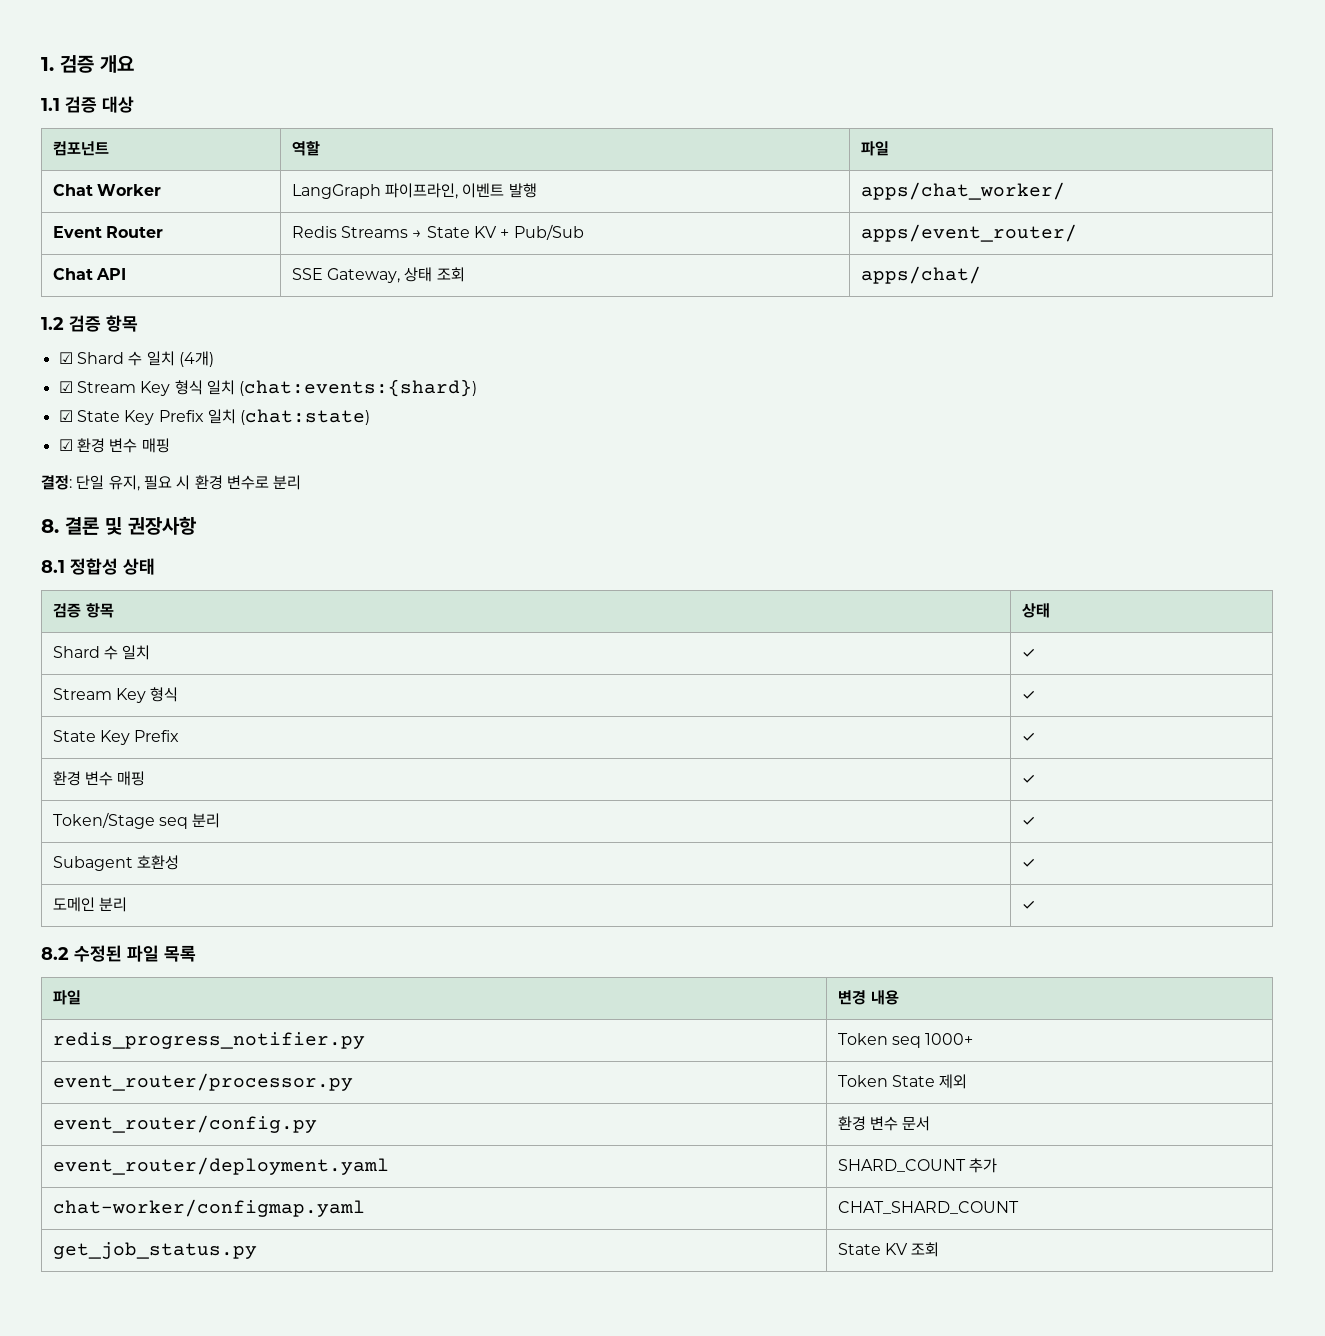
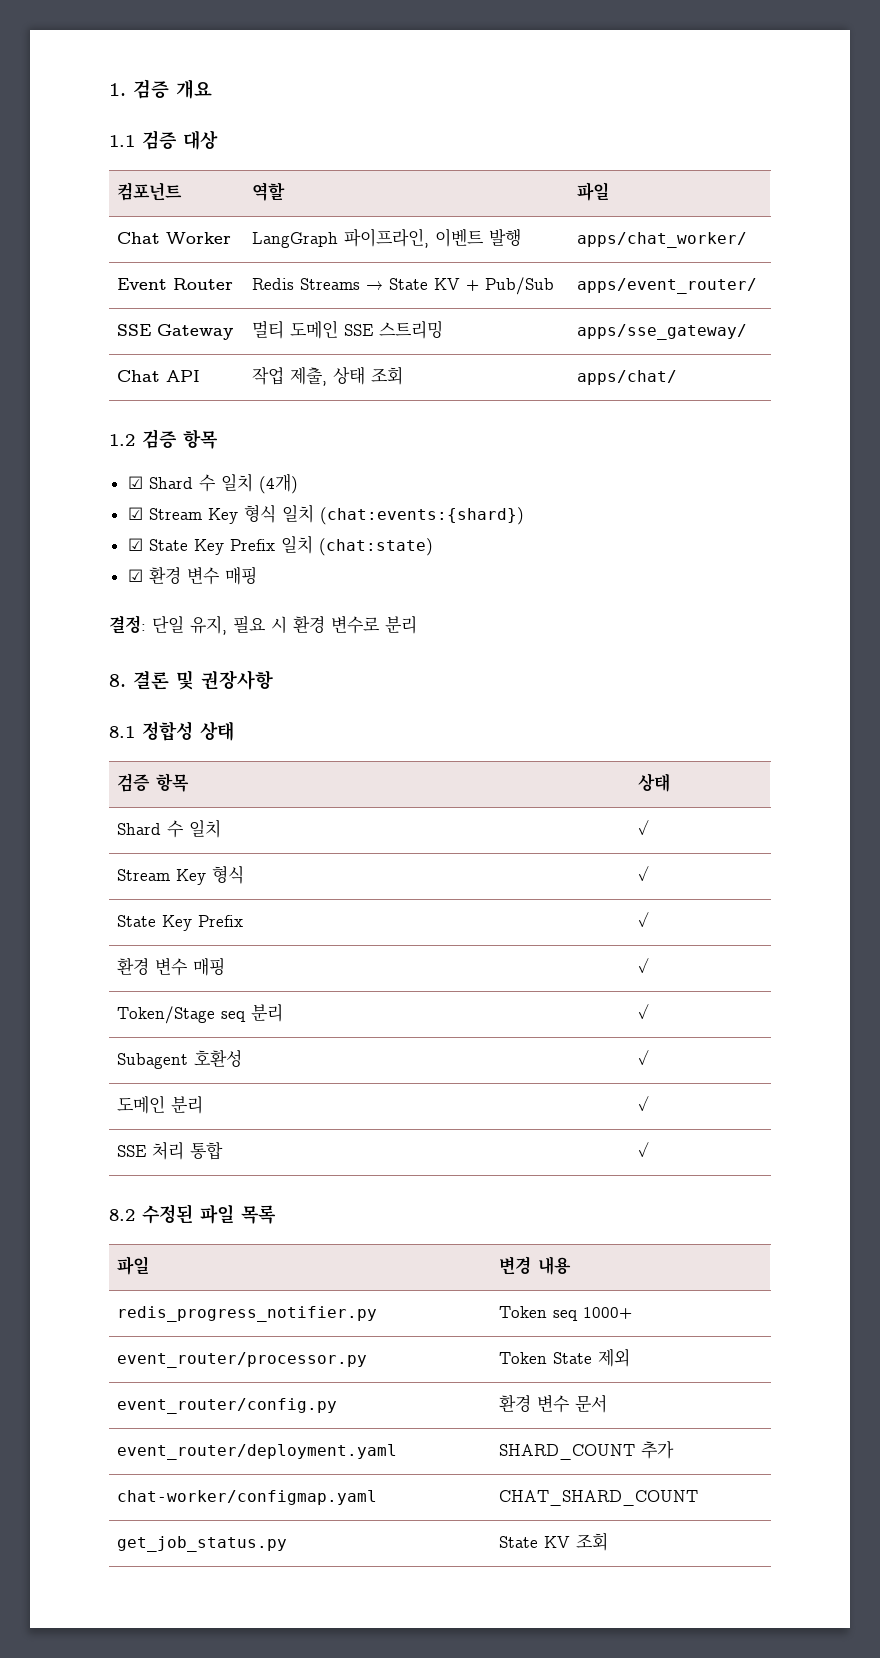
(1077, 233) none -> [117,324,234,340] [252,320,444,339] [577,324,748,340] // SSE Gateway | 멀티 도메인 SSE 스트리밍 | apps/sse_gateway/
[291,268,401,283] SSE Gateway, -> [252,366,328,386] 작업 제출,
(1035, 905) none -> [117,1141,224,1160] [638,1142,650,1157] // SSE 처리 통합 | ✓

